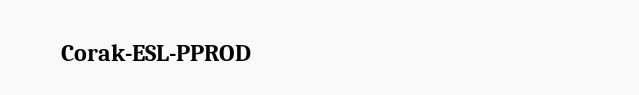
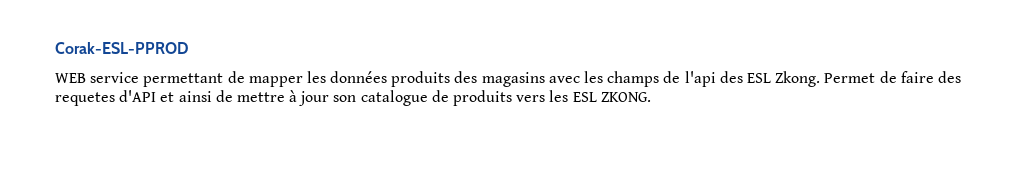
(251, 52) none -> [55,71,961,87] [55,90,651,106] // WEB service permettant de mapper les données produits des magasins avec les champs de l'api des ESL Zkong. Permet de faire des requetes d'API et ainsi de mettre à jour son catalogue de produits vers les ESL ZKONG.

